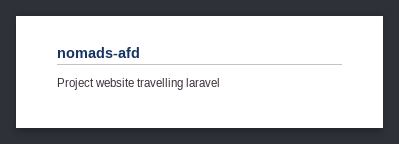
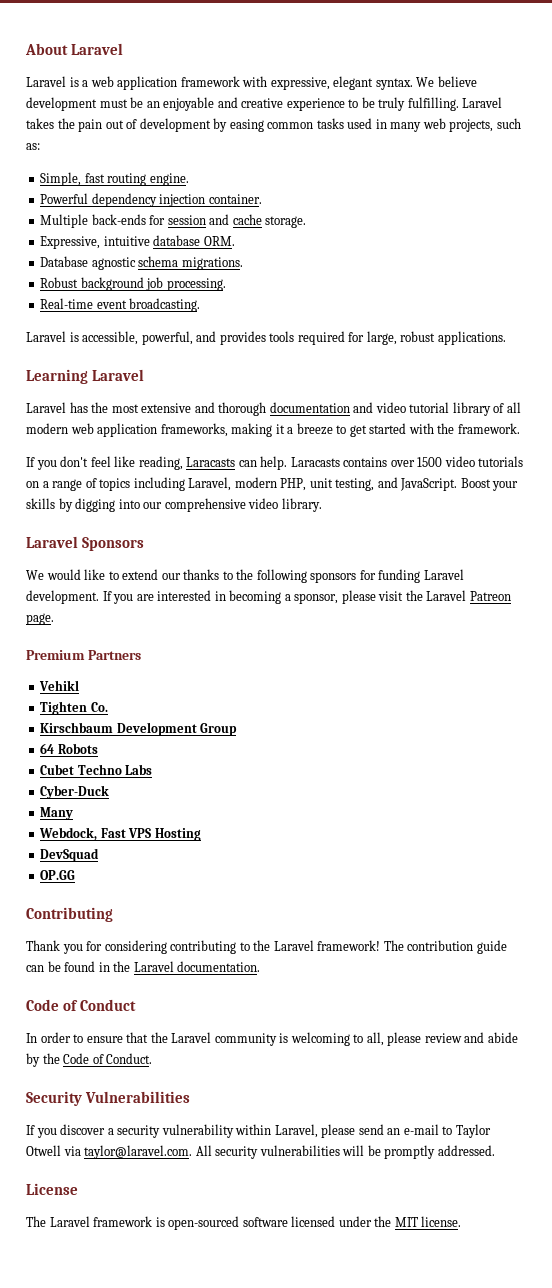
[57,47,140,58] [57,78,221,90] nomads-afd // Project website travelling laravel -> [25,43,124,55] [26,76,477,90] [26,97,503,111] [26,118,521,132] [26,143,40,150] [40,172,189,186] [40,193,262,207] [40,214,307,228] [40,235,235,249] [40,256,243,270] [40,277,226,291] [40,298,201,312] [26,331,506,345] [26,369,145,384] [26,402,521,416] [26,423,520,437] [26,456,524,470] [26,477,519,491] [26,498,322,512] [26,536,145,551] [26,569,464,583] [26,590,511,604] [26,613,54,625] [26,650,141,660] [39,680,80,691] [40,701,108,715] [40,722,238,736] [40,743,98,754] [40,764,153,775] [40,785,110,799] [40,807,74,820] [39,827,201,841] [40,848,100,862] [40,870,76,880] [26,907,113,922] [26,940,507,954] [26,961,261,972] [26,999,137,1011] [26,1032,518,1046] [26,1053,153,1067] [26,1091,191,1106] [26,1124,491,1138] [26,1145,495,1159] [26,1183,78,1195] [26,1216,462,1230] About Laravel // Laravel is a web application framework with expressive, elegant syntax. We believe development must be an enjoyable and creative experience to be truly fulfilling. Laravel takes the pain out of development by easing common tasks used in many web projects, such as: // Simple, fast routing engine. // Powerful dependency injection container. // Multiple back-ends for session and cache storage. // Expressive, intuitive database ORM. // Database agnostic schema migrations. // Robust background job processing. // Real-time event broadcasting. // Laravel is accessible, powerful, and provides tools required for large, robust applications. // Learning Laravel // Laravel has the most extensive and thorough documentation and video tutorial library of all modern web application frameworks, making it a breeze to get started with the framework. // If you don't feel like reading, Laracasts can help. Laracasts contains over 1500 video tutorials on a range of topics including Laravel, modern PHP, unit testing, and JavaScript. Boost your skills by digging into our comprehensive video library. // Laravel Sponsors // We would like to extend our thanks to the following sponsors for funding Laravel development. If you are interested in becoming a sponsor, please visit the Laravel Patreon page. // Premium Partners // Vehikl // Tighten Co. // Kirschbaum Development Group // 64 Robots // Cubet Techno Labs // Cyber-Duck // Many // Webdock, Fast VPS Hosting // DevSquad // OP.GG // Contributing // Thank you for considering contributing to the Laravel framework! The contribution guide can be found in the Laravel documentation. // Code of Conduct // In order to ensure that the Laravel community is welcoming to all, please review and abide by the Code of Conduct. // Security Vulnerabilities // If you discover a security vulnerability within Laravel, please send an e-mail to Taylor Otwell via taylor@laravel.com. All security vulnerabilities will be promptly addressed. // License // The Laravel framework is open-sourced software licensed under the MIT license.

